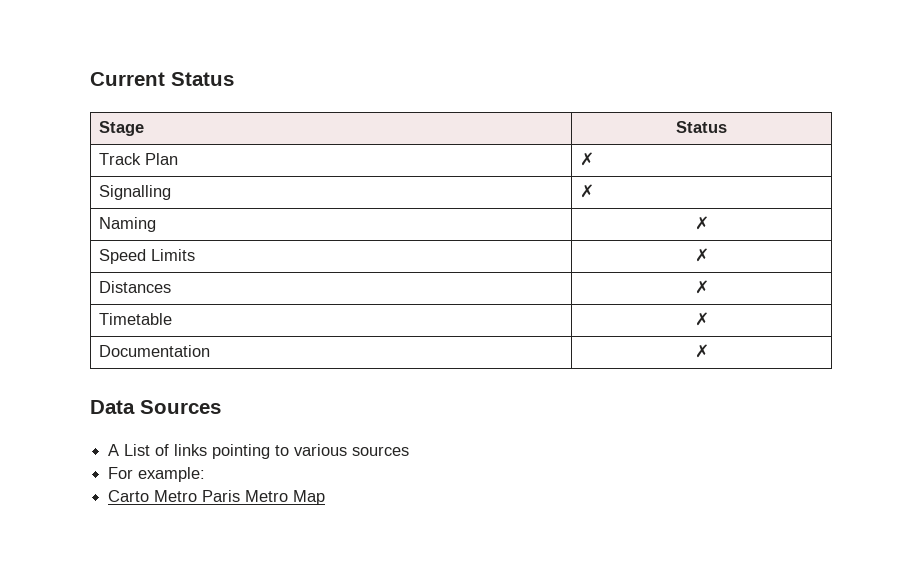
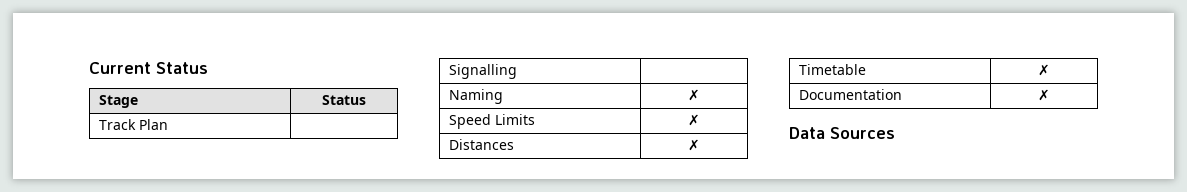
[580,152,595,166] ✗ -> (169, 124) none
[580,184,595,198] ✗ -> (518, 71) none
[108,444,410,459] [108,467,206,482] [108,490,326,505] // A List of links pointing to various sources // For example: // Carto Metro Paris Metro Map -> (895, 133) none

